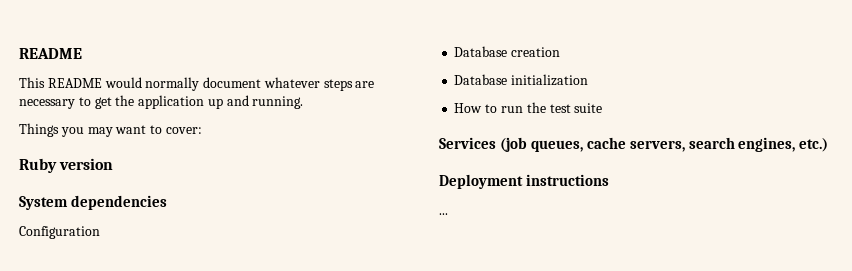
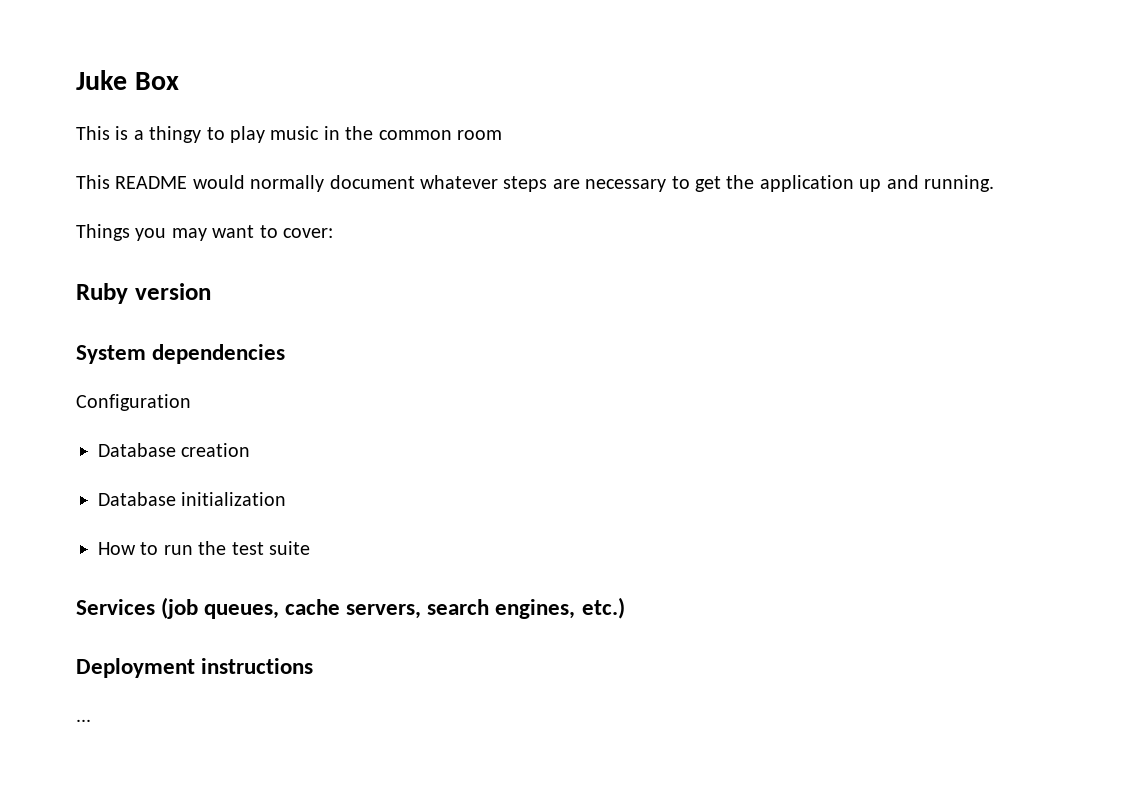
[19,48,82,59] README -> [76,70,179,90] [76,126,502,143] Juke Box // This is a thingy to play music in the common room

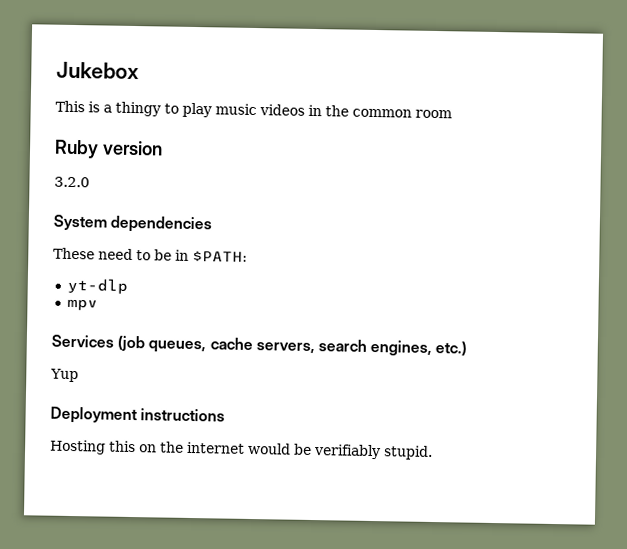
[76,70,179,90] Juke Box -> [56,61,139,80] Jukebox
(320, 133) none -> [259,104,305,116] videos
[76,175,994,192] [76,224,333,241] // This README would normally document whatever steps are necessary to get the application up and running. // Things you may want to cover: -> (452, 114) none
(211, 291) none -> [54,176,90,188] // 3.2.0
[76,394,191,411] [98,443,251,457] [98,492,287,506] [98,541,310,555] Configuration // Database creation // Database initialization // How to run the test suite -> [53,247,248,262] [66,277,128,294] [66,298,98,311] These need to be in $PATH: // yt-dlp // mpv
(625, 608) none -> [50,368,79,383] // Yup
[76,719,91,722] ... -> [49,439,433,460] Hosting this on the internet would be verifiably stupid.

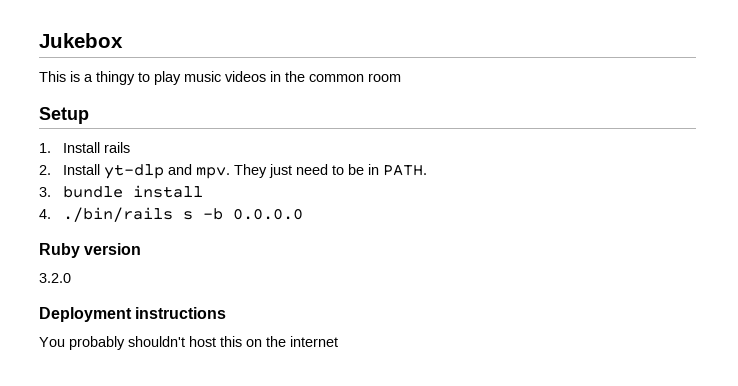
[54,139,163,159] [54,176,90,188] [53,214,213,234] [53,247,248,262] [66,277,128,294] [66,298,98,311] [51,334,468,357] [50,368,79,383] [50,406,226,425] [49,439,433,460] Ruby version // 3.2.0 // System dependencies // These need to be in $PATH: // yt-dlp // mpv // Services (job queues, cache servers, search engines, etc.) // Yup // Deployment instructions // Hosting this on the internet would be verifiably stupid. -> [39,107,89,124] [39,142,130,153] [39,164,427,179] [39,185,203,198] [39,207,303,222] [39,243,142,258] [39,273,71,283] [39,307,227,322] [39,336,338,350] Setup // 1. Install rails // 2. Install yt-dlp and mpv. They just need to be in PATH. // 3. bundle install // 4. ./bin/rails s -b 0.0.0.0 // Ruby version // 3.2.0 // Deployment instructions // You probably shouldn't host this on the internet

